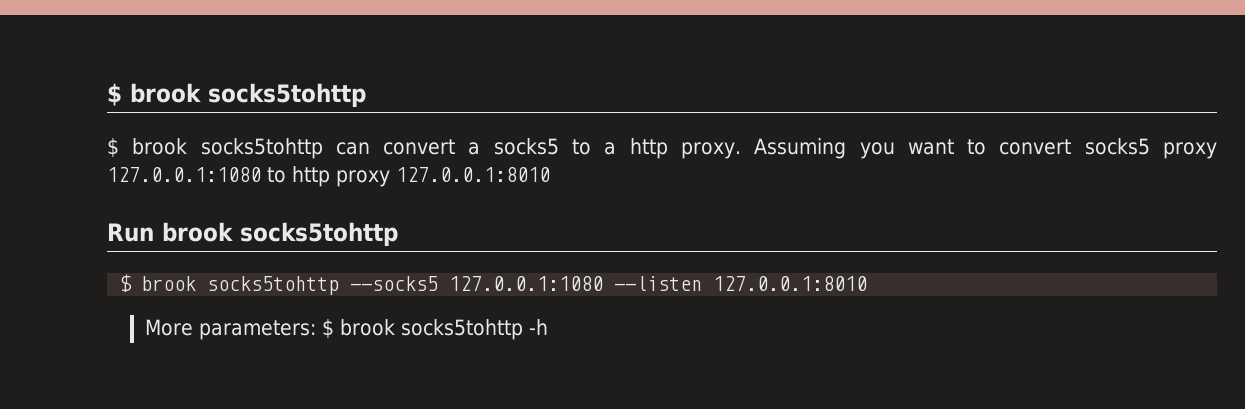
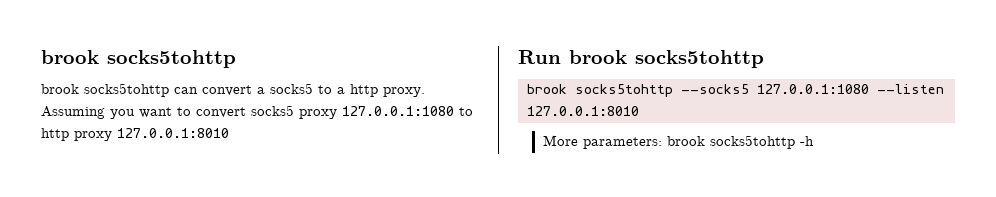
[107,83,366,107] [107,138,119,158] $ brook socks5tohttp // $ -> [41,50,236,68] brook socks5tohttp //
[119,274,133,292] $ -> (764, 59) none
[321,319,334,339] $ -> (662, 143) none

